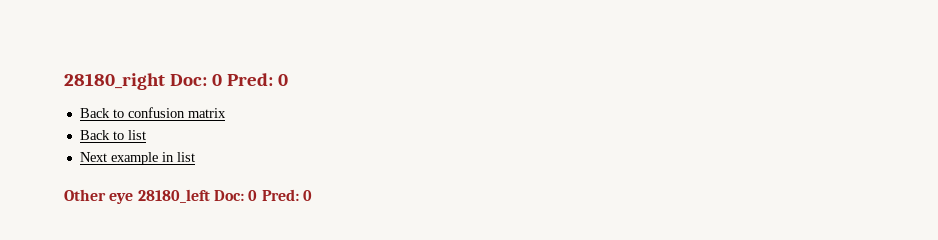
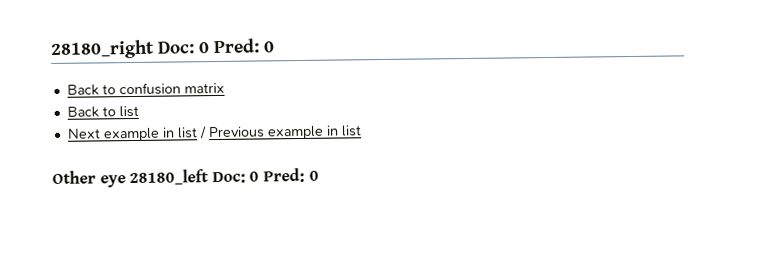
(195, 157) none -> [198,125,362,140] / Previous example in list

